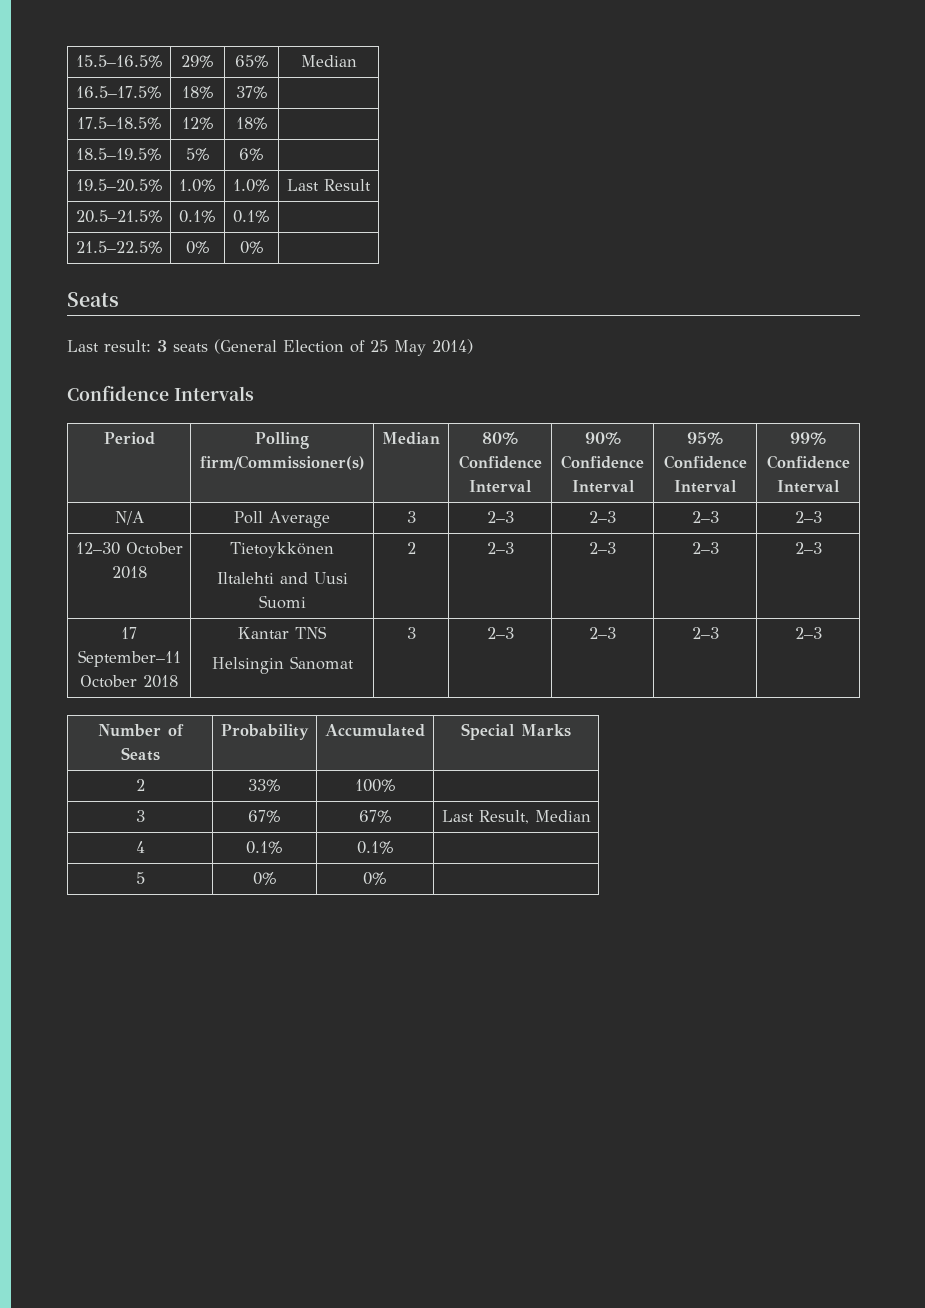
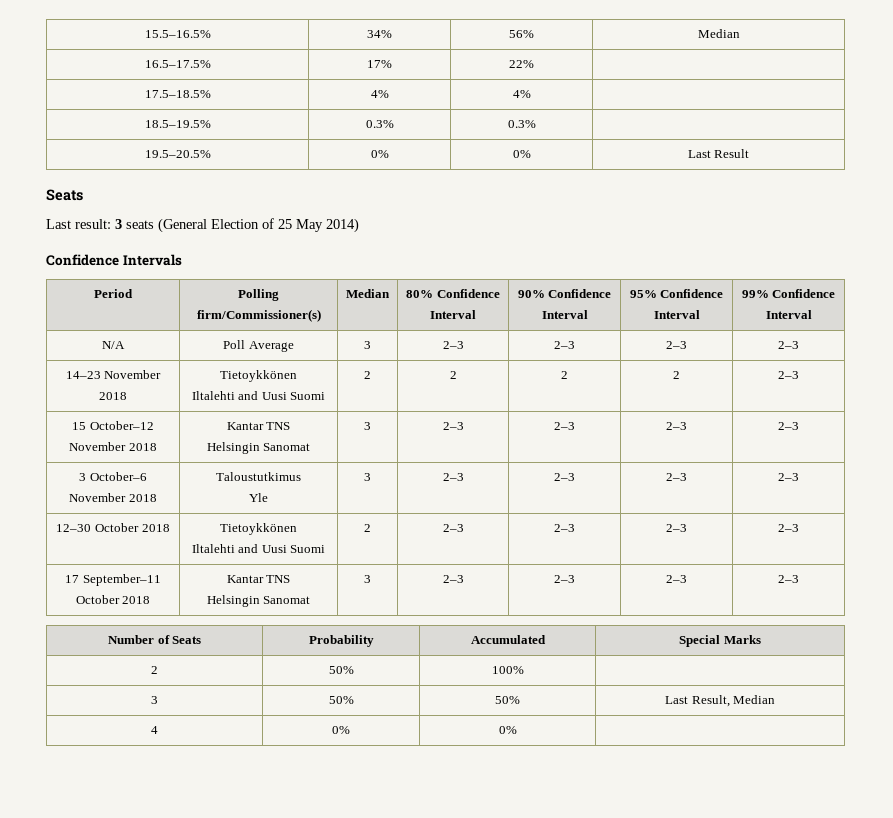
[181,55,214,68] [234,55,269,68] 29% | 65% -> [367,30,392,38] [509,30,534,38] 34% | 56%
[181,86,214,99] [235,86,268,99] 18% | 37% -> [367,60,392,68] [509,60,534,68] 17% | 22%
[181,117,214,130] [235,117,268,130] 12% | 18% -> [370,90,389,98] [512,90,531,98] 4% | 4%
[185,148,210,161] [239,148,264,161] 5% | 6% -> [365,120,394,128] [507,120,536,128] 0.3% | 0.3%
[179,179,216,192] [233,179,270,192] [287,179,371,191] [75,210,163,223] [179,210,216,223] [233,210,270,223] [75,241,163,254] [185,241,210,254] [239,241,264,254] | 1.0% | 1.0% | Last Result // 20.5–21.5% | 0.1% | 0.1% | // 21.5–22.5% | 0% | 0% | -> [370,150,389,158] [512,150,531,158] [687,149,750,158] | 0% | 0% | Last Result
(822, 517) none -> [65,370,162,379] [99,392,127,400] [220,370,297,382] [191,391,326,400] [364,371,371,379] [449,371,457,379] [561,371,568,379] [673,371,680,379] [778,371,799,379] [72,421,154,430] [69,442,157,451] [226,422,291,430] [206,442,311,454] [364,422,371,430] [442,422,464,430] [554,422,575,430] [666,422,687,430] [778,422,799,430] [79,472,147,481] [69,493,157,502] [216,472,301,481] [249,493,268,502] [364,473,371,481] [442,473,464,481] [554,473,575,481] [666,473,687,481] [778,473,799,481] // 14–23 November 2018 | Tietoykkönen // Iltalehti and Uusi Suomi | 2 | 2 | 2 | 2 | 2–3 // 15 October–12 November 2018 | Kantar TNS // Helsingin Sanomat | 3 | 2–3 | 2–3 | 2–3 | 2–3 // 3 October–6 November 2018 | Taloustutkimus // Yle | 3 | 2–3 | 2–3 | 2–3 | 2–3
[248,779,281,792] 33% -> [328,666,354,674] 50%
[248,810,281,823] [358,810,392,823] 67% | 67% -> [328,696,354,704] [495,696,520,704] 50% | 50%
[246,841,283,854] [356,841,394,854] [135,872,145,884] | 0.1% | 0.1% | // 5 -> (158, 730) none

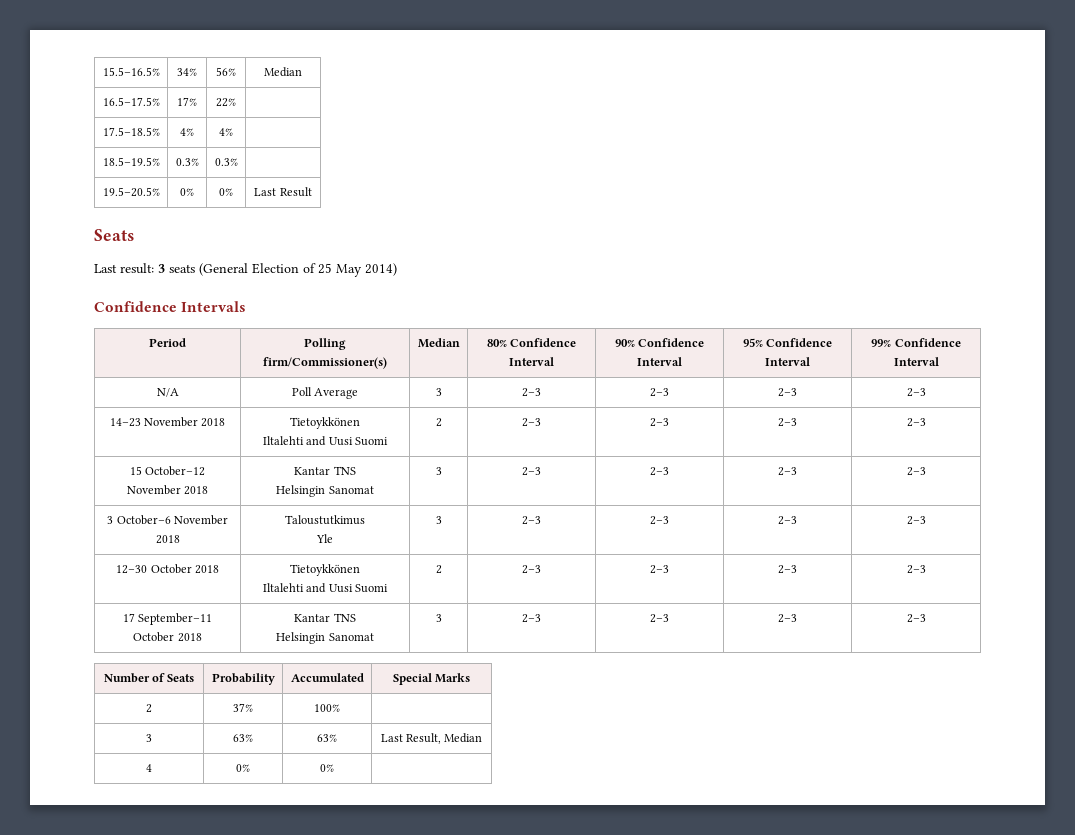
[449,371,457,379] [561,371,568,379] [673,371,680,379] 2 | 2 | 2 -> [522,418,541,427] [650,418,669,427] [778,418,797,427] 2–3 | 2–3 | 2–3
[328,666,354,674] 50% -> [233,703,253,712] 37%
[328,696,354,704] [495,696,520,704] 50% | 50% -> [233,734,253,742] [317,734,337,742] 63% | 63%

